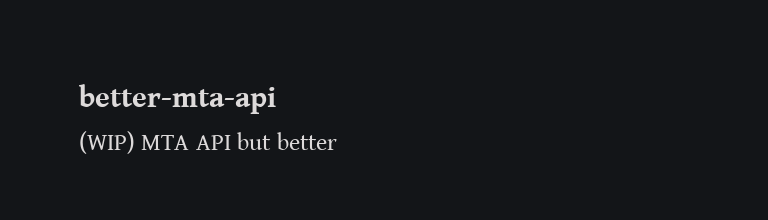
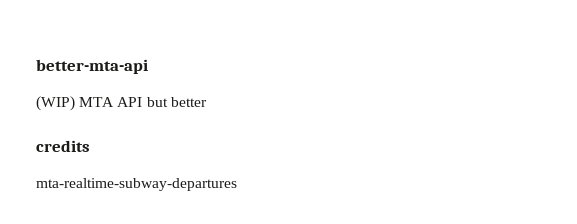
(337, 141) none -> [36,140,90,152] [36,178,237,191] // credits // mta-realtime-subway-departures

